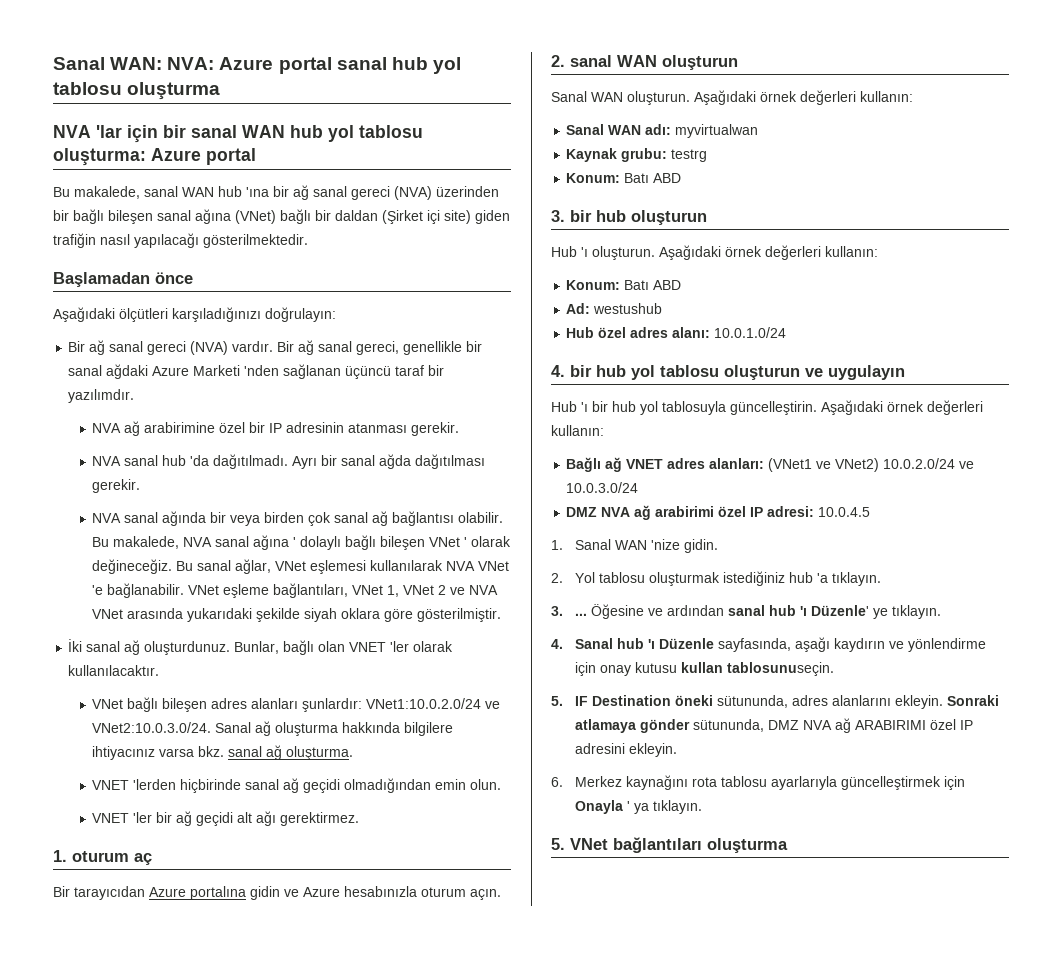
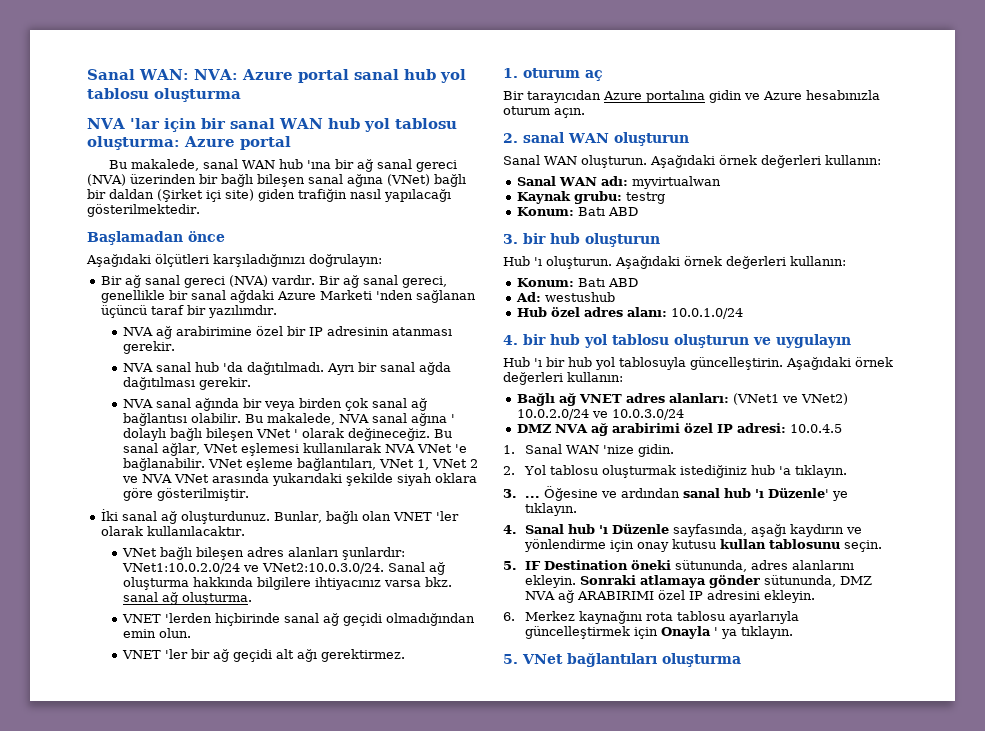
[726,662,834,676] tablosunuseçin. -> [769,539,883,552] tablosunu seçin.

